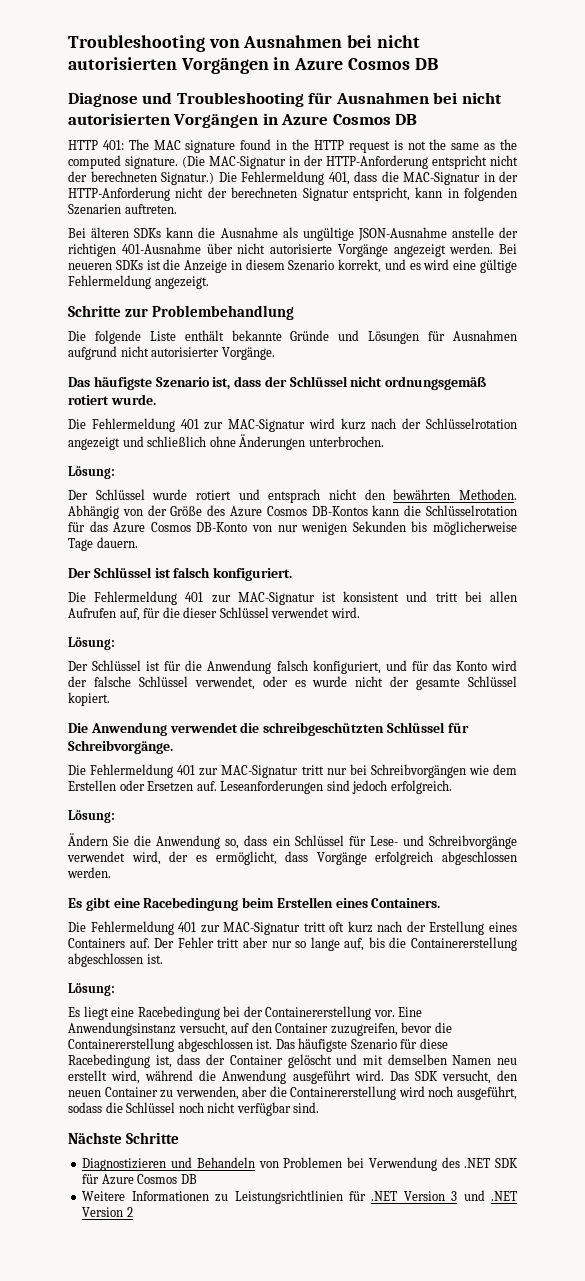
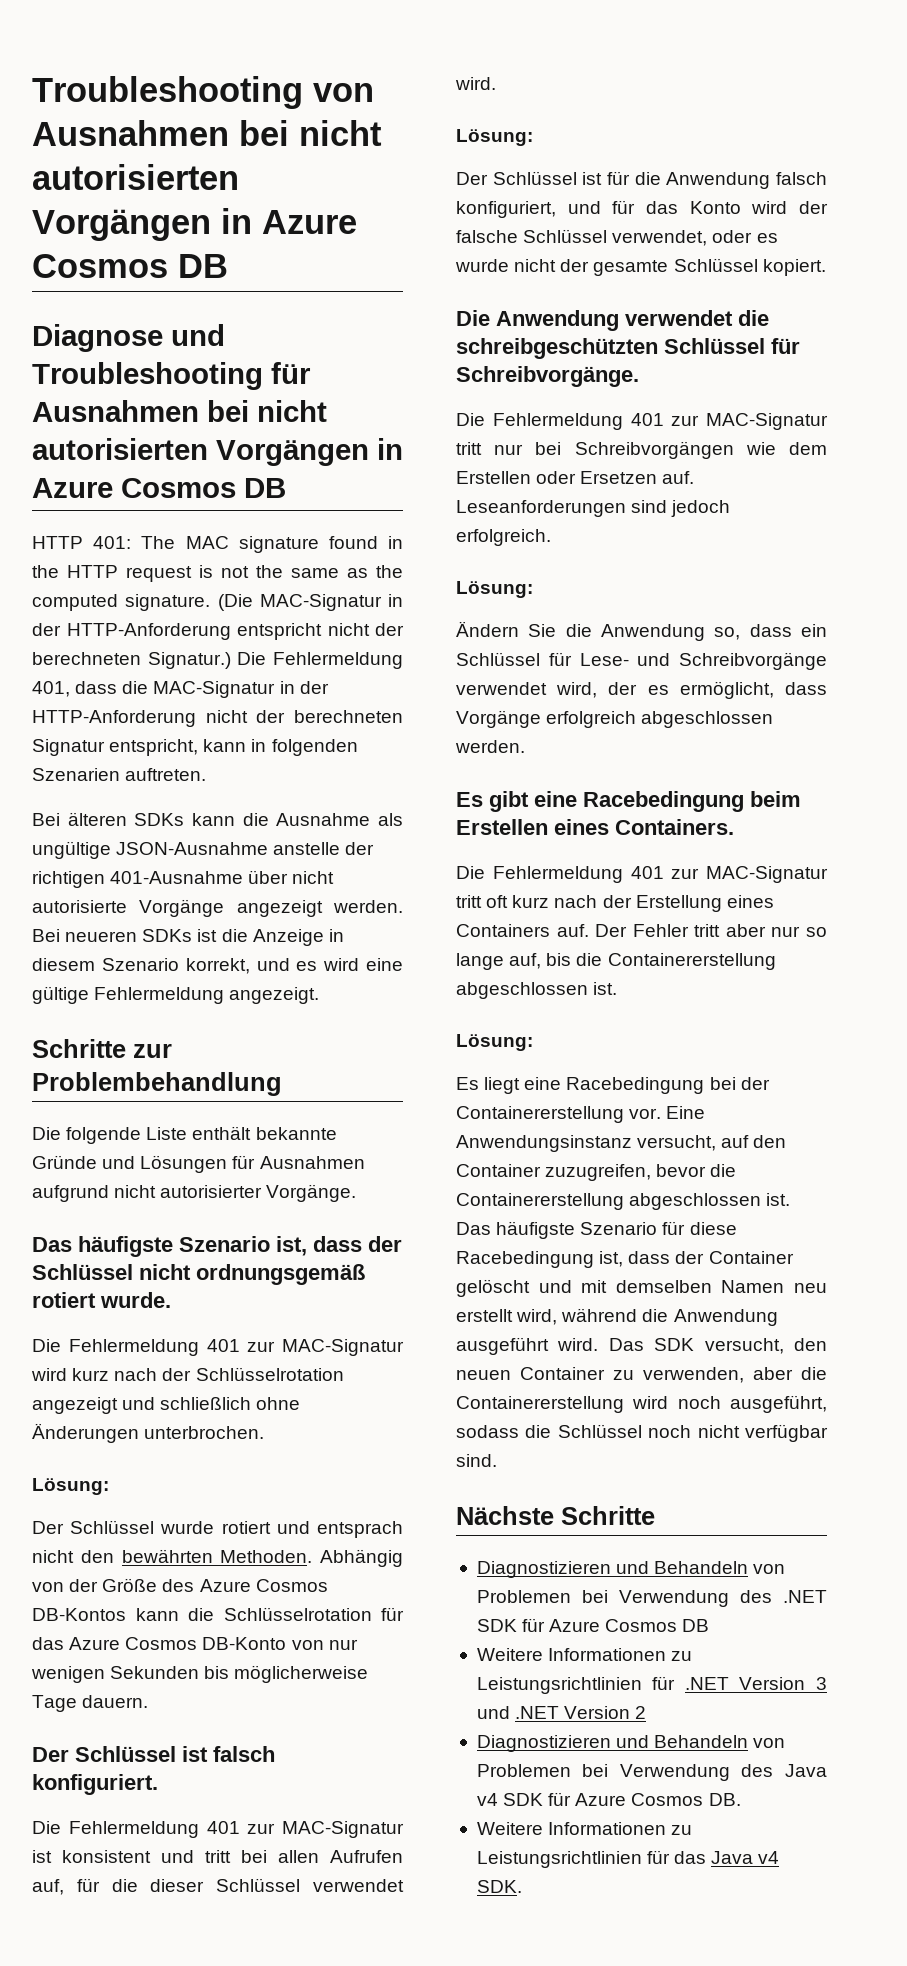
(133, 1212) none -> [476,1735,786,1752] [476,1764,828,1781] [476,1792,741,1806] [476,1822,693,1835] [476,1850,780,1868] [476,1880,522,1893] // Diagnostizieren und Behandeln von Problemen bei Verwendung des Java v4 SDK für Azure Cosmos DB. // Weitere Informationen zu Leistungsrichtlinien für das Java v4 SDK.

